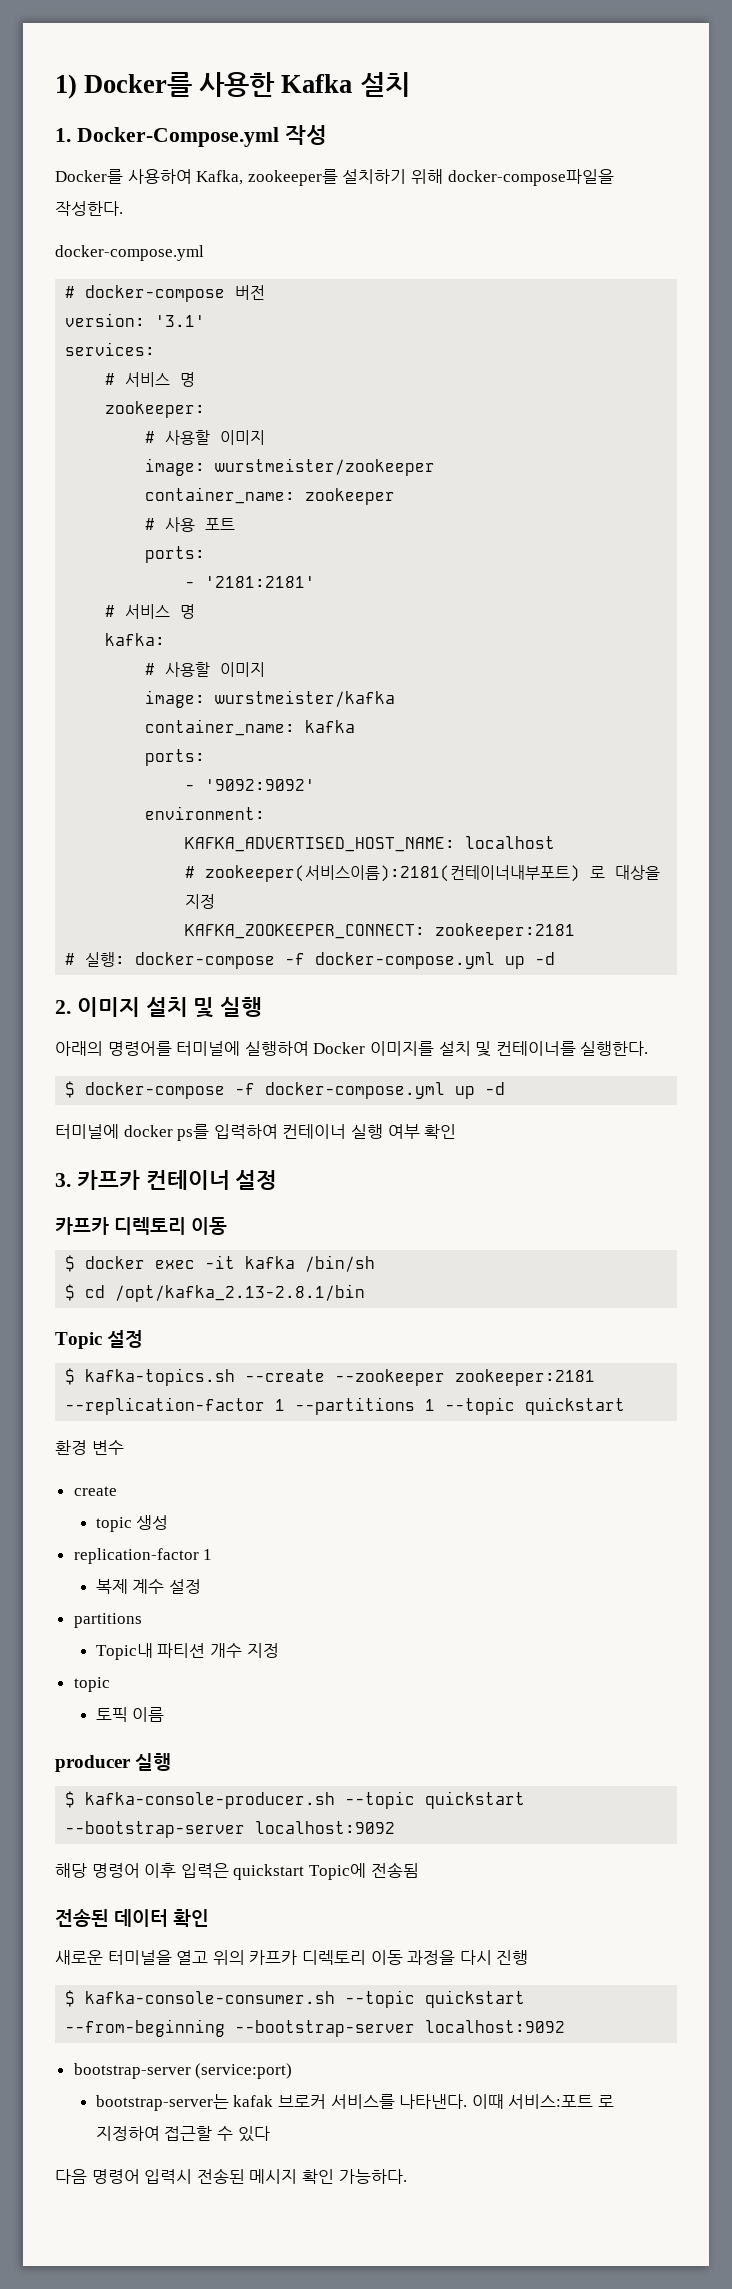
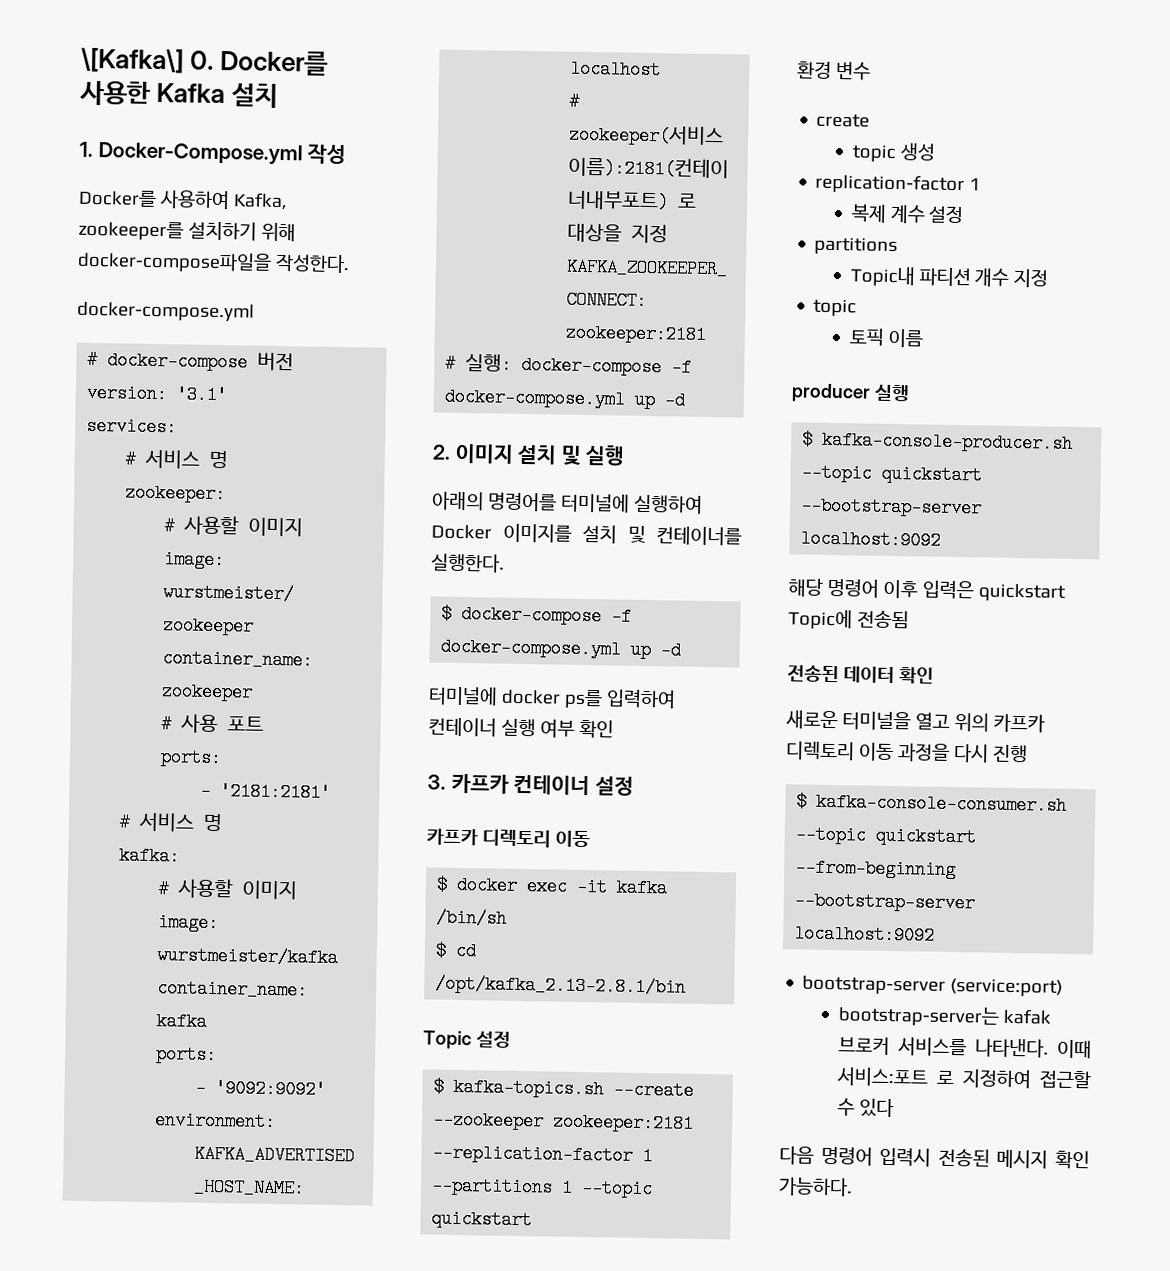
[55,74,77,99] 1) -> [81,47,215,74] \[Kafka\] 0.

